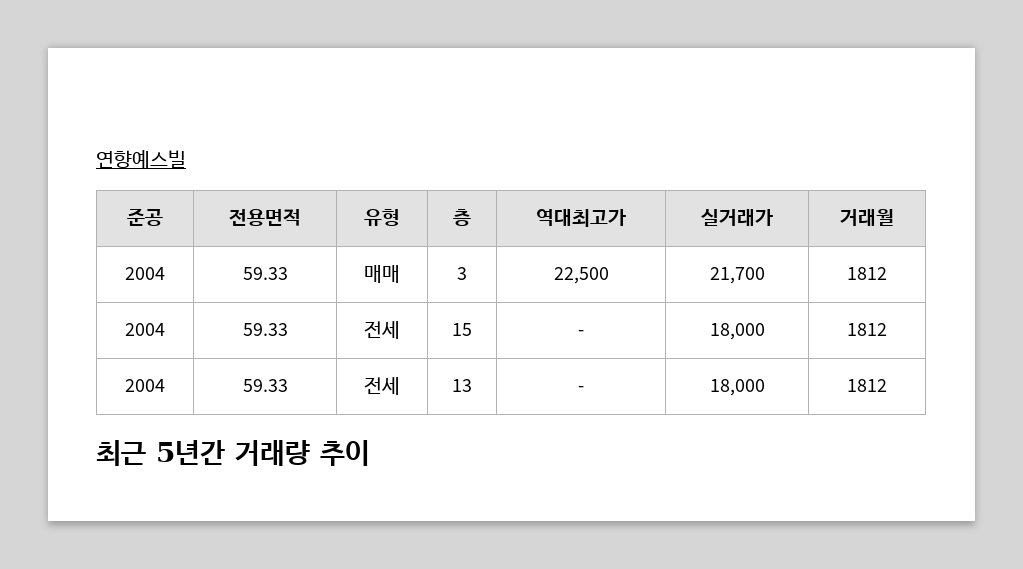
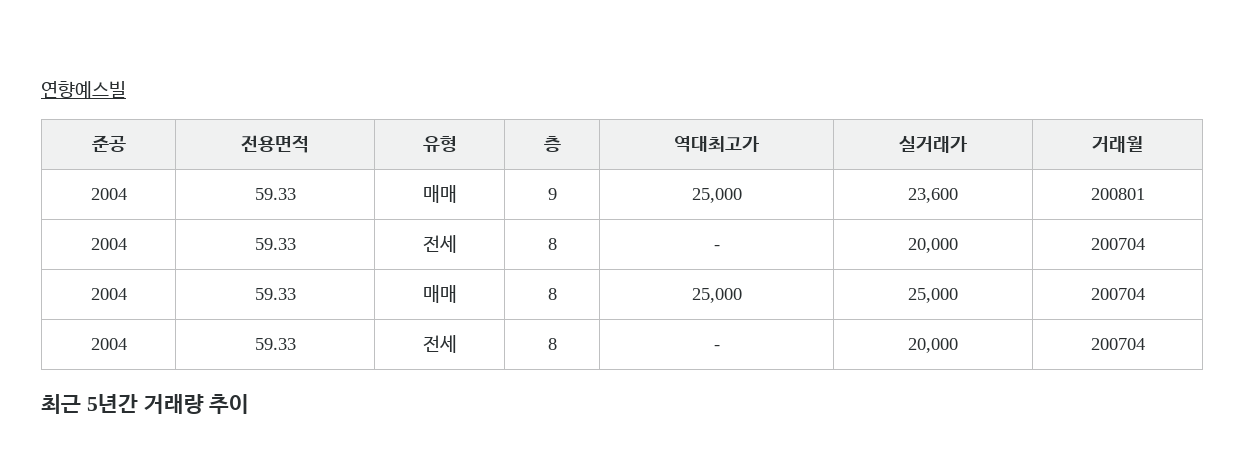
[457,267,467,280] [553,267,609,284] [709,267,765,284] [847,267,887,280] [125,323,165,336] [242,323,288,336] [364,321,400,339] [452,323,472,336] [578,330,584,336] [709,323,765,340] [847,323,887,336] [125,379,165,392] [242,379,288,392] [364,377,400,395] [452,379,472,392] [578,386,584,392] [709,379,765,396] [847,379,887,392] 3 | 22,500 | 21,700 | 1812 // 2004 | 59.33 | 전세 | 15 | - | 18,000 | 1812 // 2004 | 59.33 | 전세 | 13 | - | 18,000 | 1812 -> [547,188,557,200] [691,188,742,203] [908,188,958,203] [1090,188,1145,200] [90,238,127,250] [254,238,296,250] [422,235,457,253] [547,238,557,250] [713,245,720,250] [908,238,958,253] [1090,238,1145,250] [90,288,127,300] [254,288,296,300] [422,285,457,303] [547,288,557,300] [691,288,742,303] [908,288,958,303] [1090,288,1145,300] [90,338,127,350] [254,338,296,350] [422,335,457,353] [547,338,557,350] [713,345,720,350] [908,338,958,353] [1090,338,1145,350] 9 | 25,000 | 23,600 | 200801 // 2004 | 59.33 | 전세 | 8 | - | 20,000 | 200704 // 2004 | 59.33 | 매매 | 8 | 25,000 | 25,000 | 200704 // 2004 | 59.33 | 전세 | 8 | - | 20,000 | 200704

